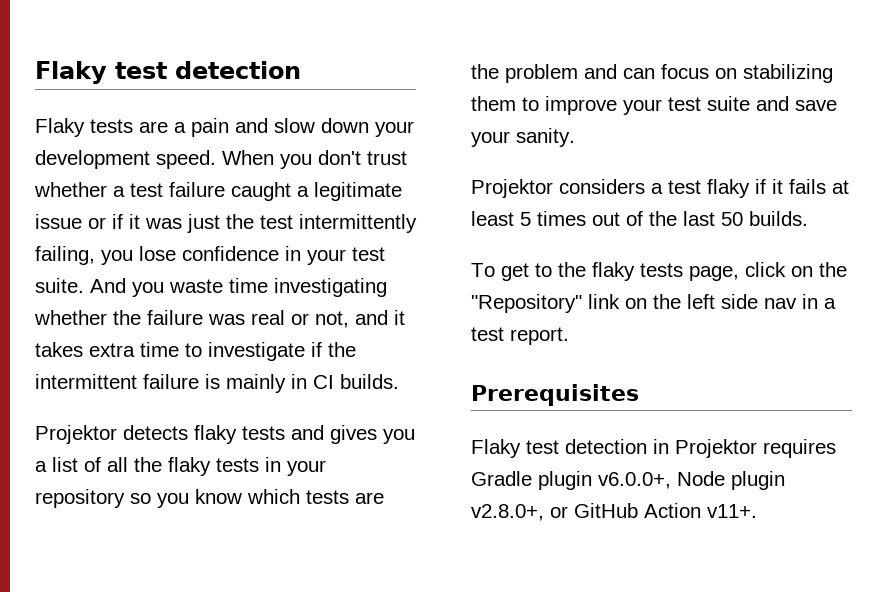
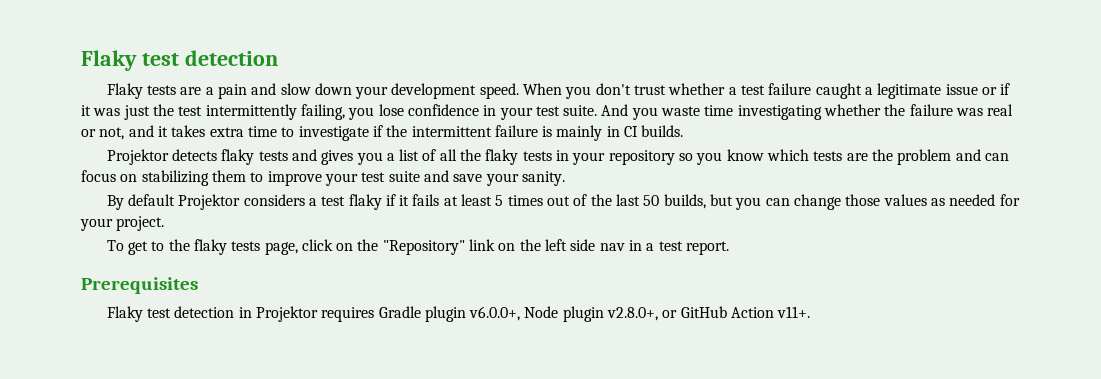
(575, 137) none -> [106,194,175,210] By default
[749,211,808,226] builds. -> [663,194,1020,210] [80,216,165,231] builds, but you can change those values as needed for your project.

